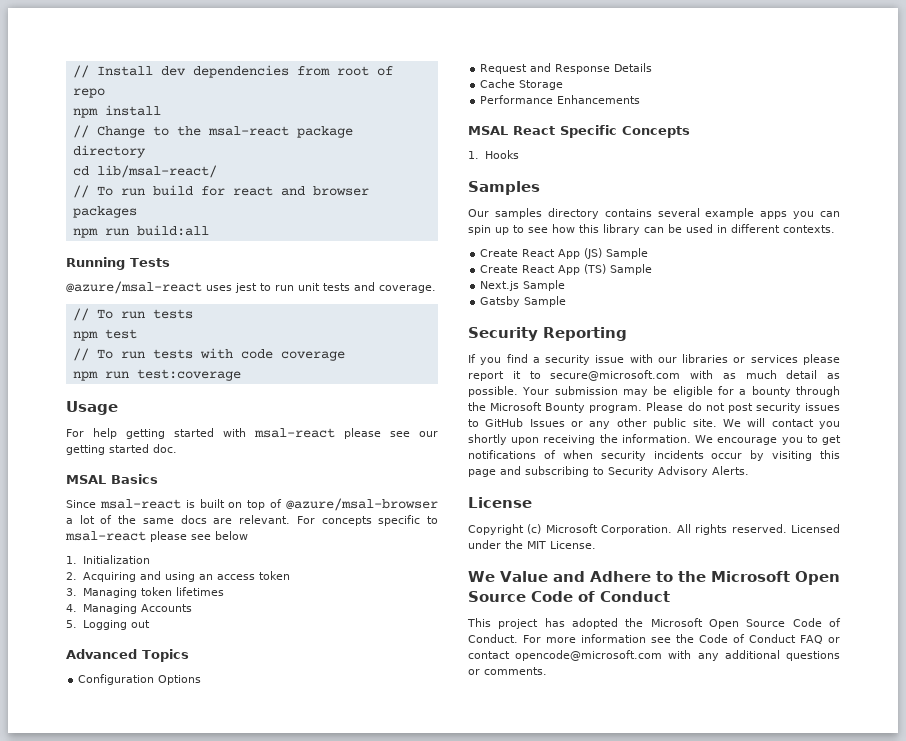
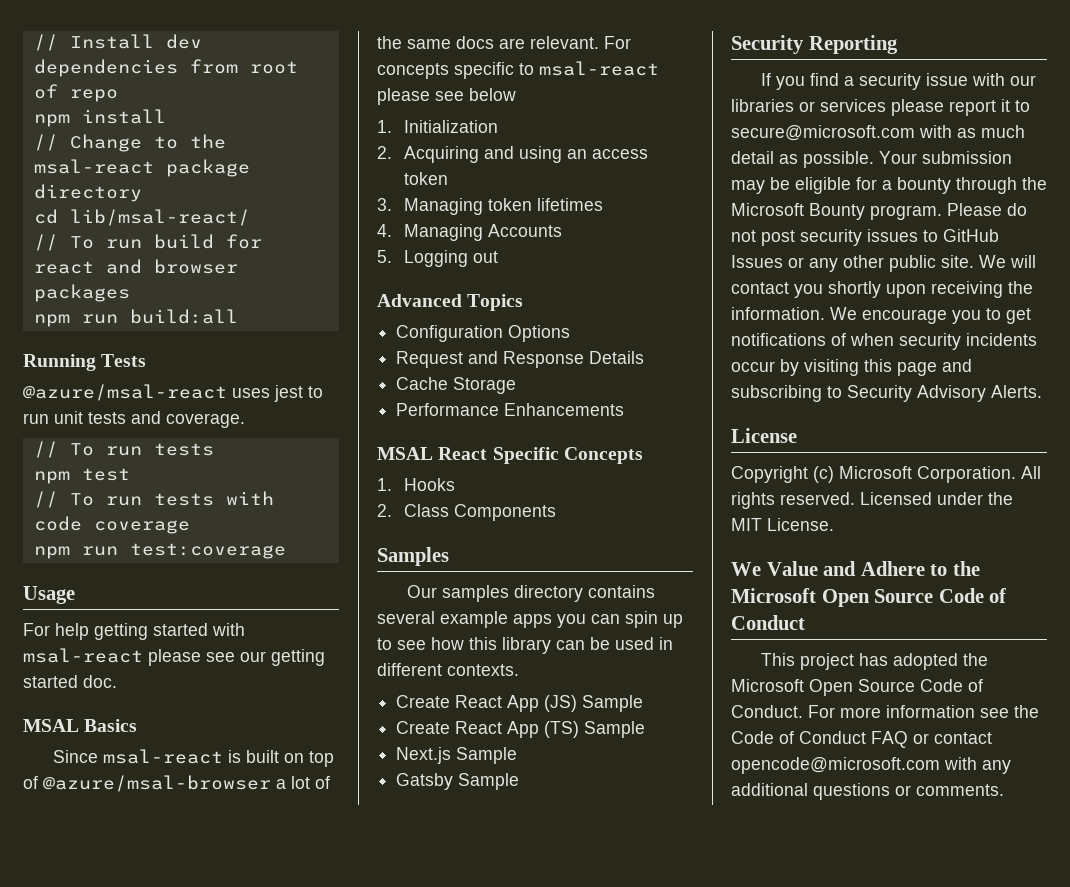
(519, 154) none -> [377,504,557,521] // 2. Class Components

